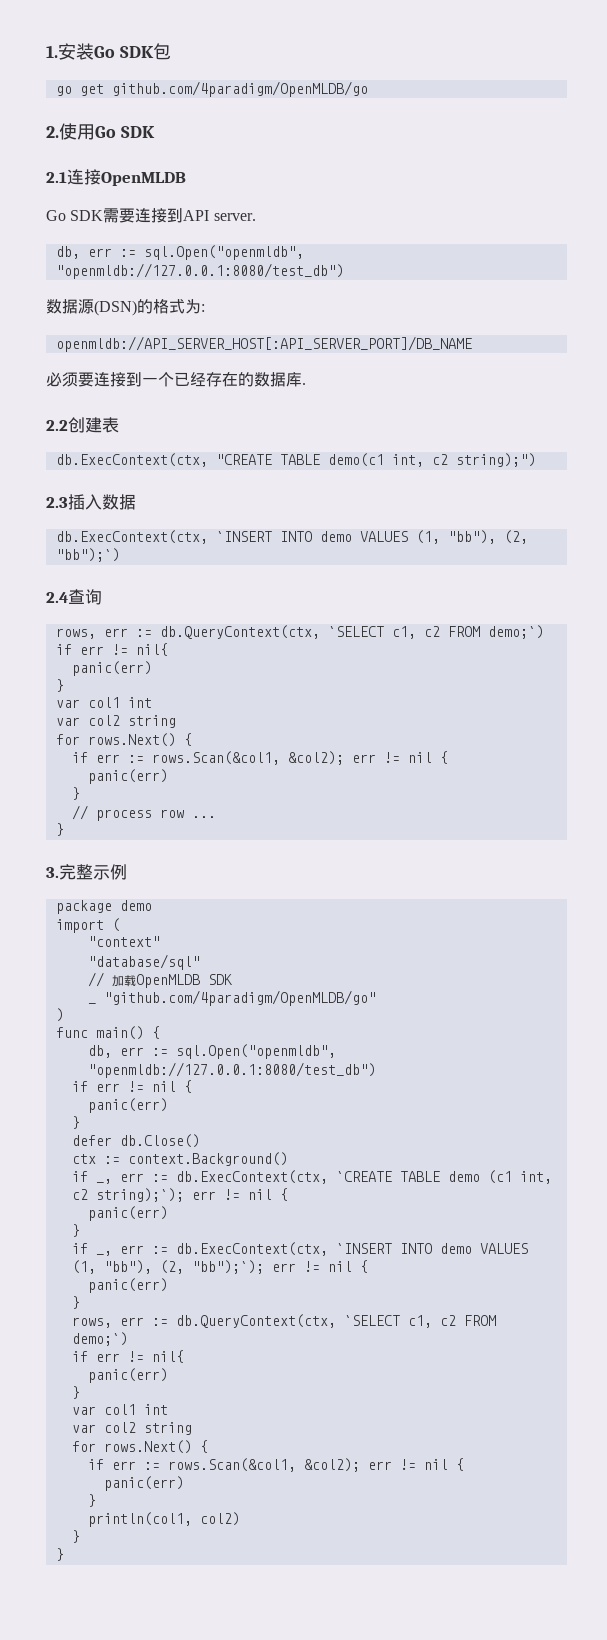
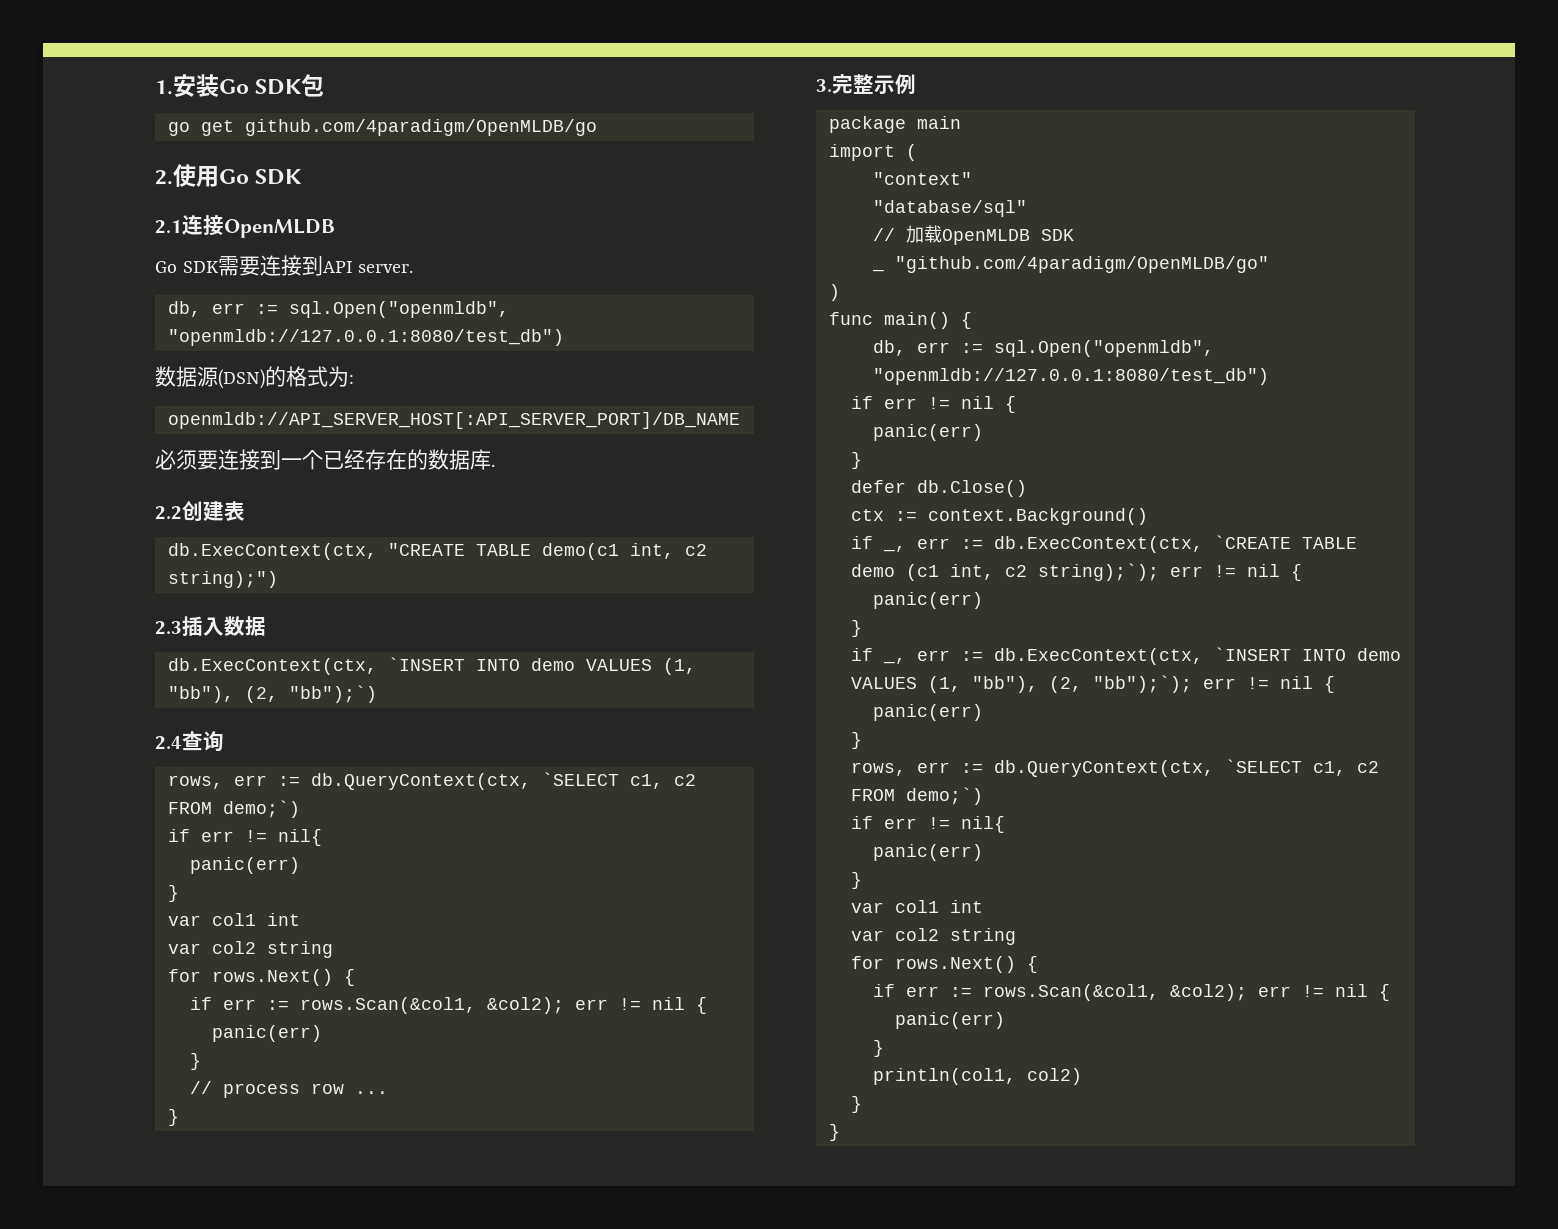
[119,900,152,911] demo -> [916,116,961,129] main

